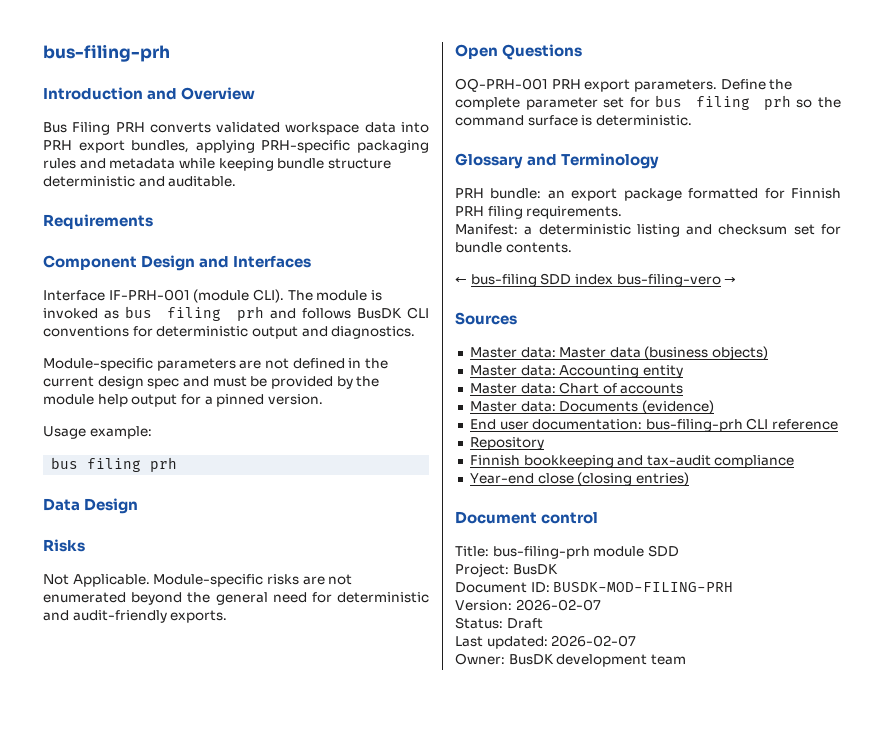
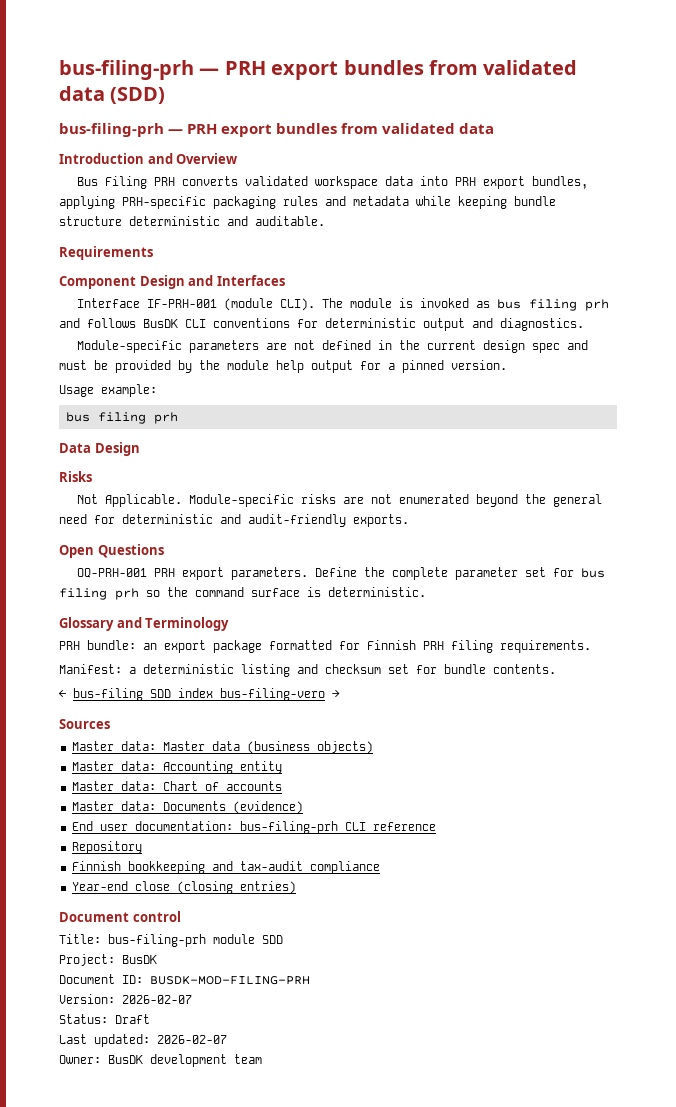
[43,44,170,62] bus-filing-prh -> [59,60,578,80] [59,86,166,104] [59,123,495,137] bus-filing-prh — PRH export bundles from validated data (SDD) // bus-filing-prh — PRH export bundles from validated data

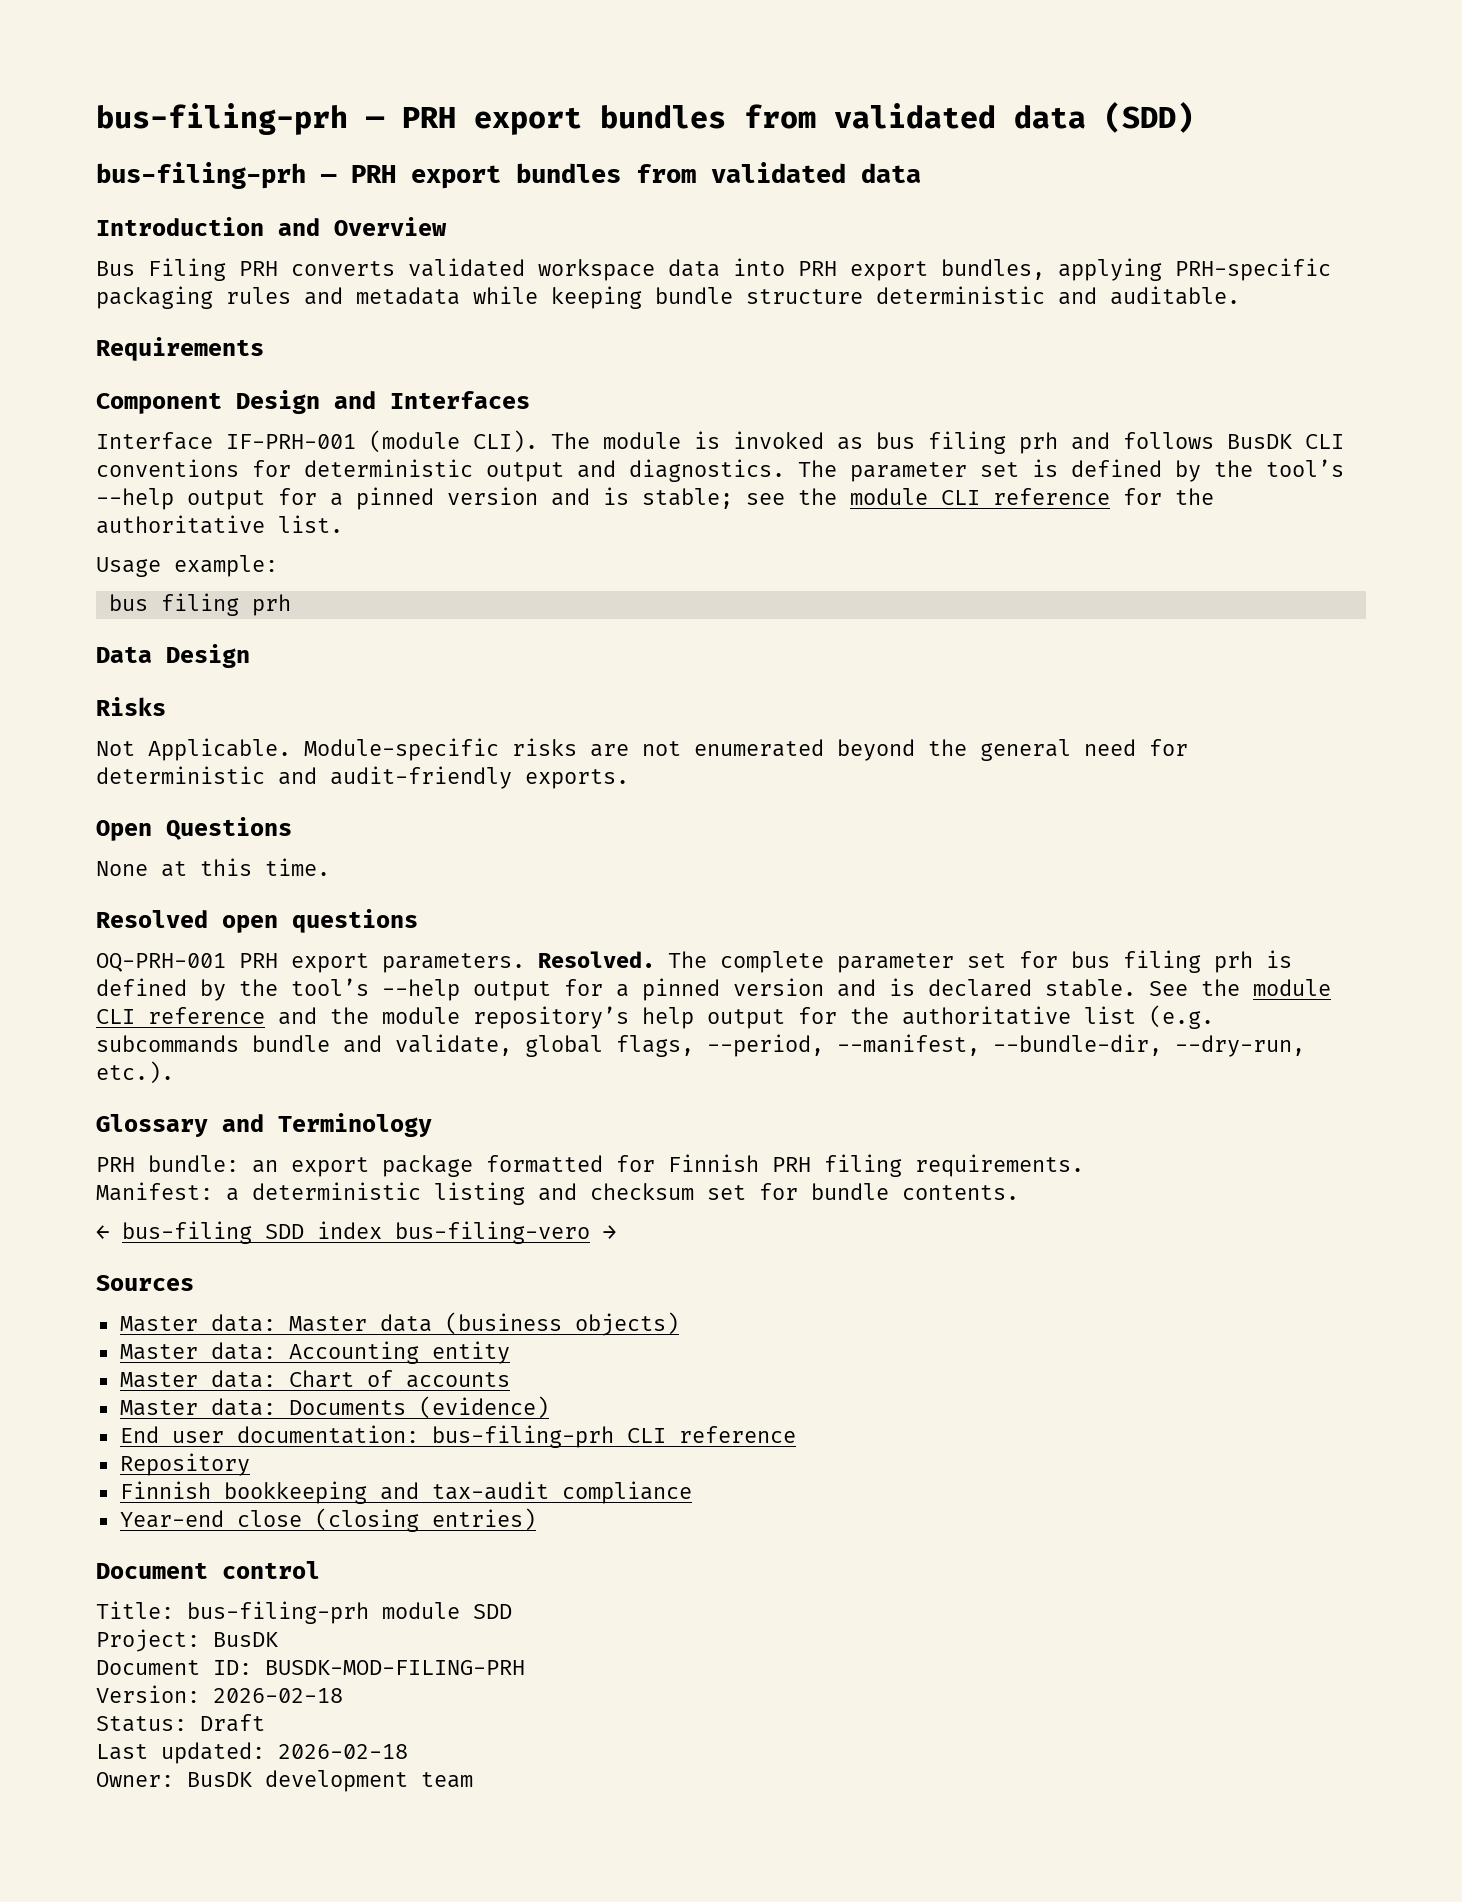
[76,340,588,353] [59,360,507,373] // Module-specific parameters are not defined in the current design spec and must be provided by the module help output for a pinned version. -> [798,459,1344,482] [96,487,1214,510] [96,515,343,534] The parameter set is defined by the tool’s --help output for a pinned version and is stable; see the module CLI reference for the authoritative list.
(164, 551) none -> [96,858,330,877] [96,909,418,933] // None at this time. // Resolved open questions
[314,567,385,577] Define the -> [538,951,707,968] Resolved. The
[146,587,426,597] so the command surface is deterministic. -> [1266,950,1292,968] [96,978,1331,1001] [96,1005,1214,1029] [96,1034,1305,1057] [96,1061,174,1084] is defined by the tool’s --help output for a pinned version and is declared stable. See the module CLI reference and the module repository’s help output for the authoritative list (e.g. subcommands bundle and validate, global flags, --period, --manifest, --bundle-dir, --dry-run, etc.).
[122,995,192,1004] 2026-02-07 -> [213,1688,343,1703] 2026-02-18
[157,1035,227,1044] 2026-02-07 -> [278,1744,408,1759] 2026-02-18

